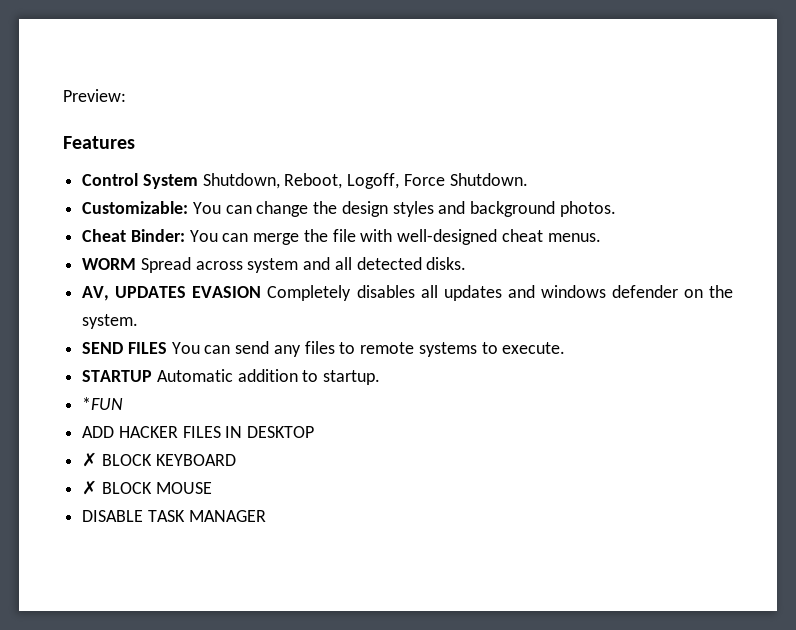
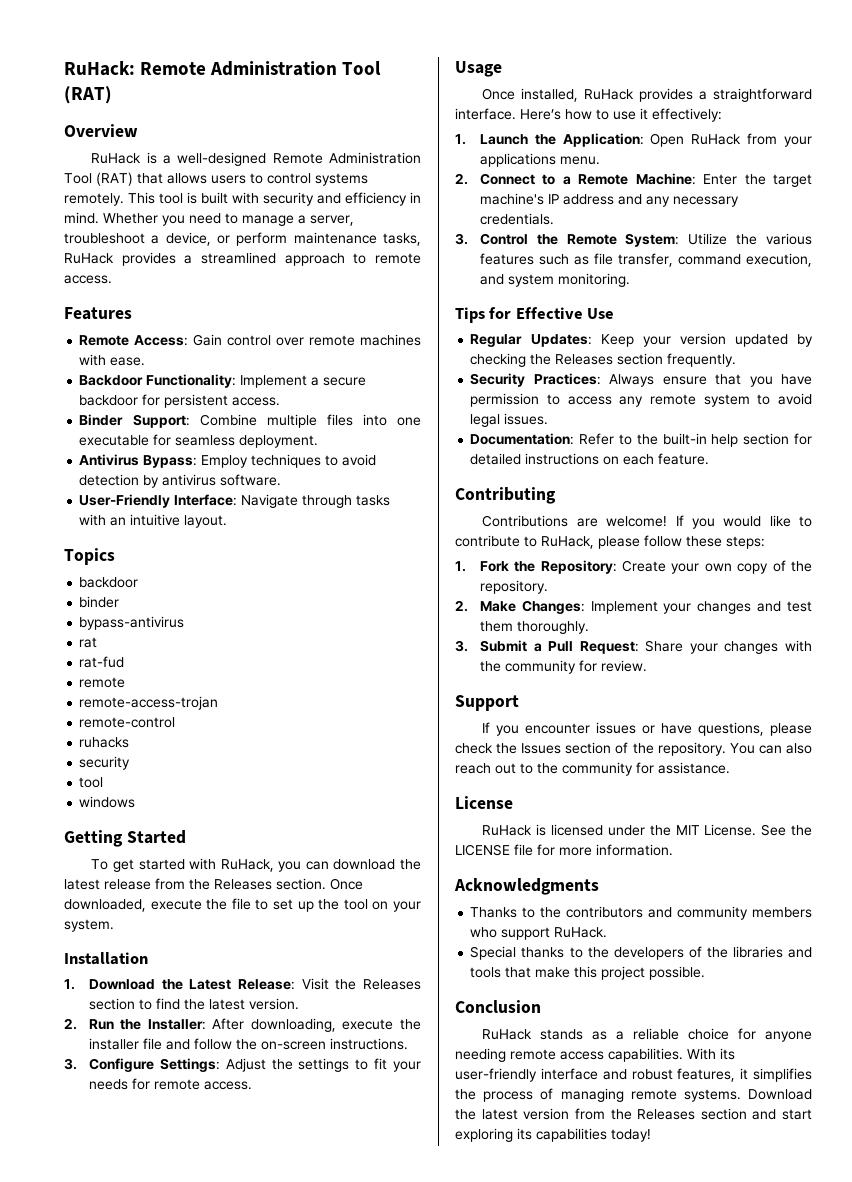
[63,89,126,102] [63,136,135,149] [82,173,528,189] [82,201,616,217] [82,229,601,245] [82,257,467,273] [82,285,734,301] [82,314,139,329] [82,341,566,357] [82,369,381,385] [82,397,124,410] [82,426,315,438] [82,452,236,467] [82,480,212,495] [82,510,266,522] Preview: // Features // Control System Shutdown, Reboot, Logoff, Force Shutdown. // Customizable: You can change the design styles and background photos. // Cheat Binder: You can merge the file with well-designed cheat menus. // WORM Spread across system and all detected disks. // AV, UPDATES EVASION Completely disables all updates and windows defender on the system. // SEND FILES You can send any files to remote systems to execute. // STARTUP Automatic addition to startup. // *FUN // ADD HACKER FILES IN DESKTOP // ✗ BLOCK KEYBOARD // ✗ BLOCK MOUSE // DISABLE TASK MANAGER -> [64,61,382,76] [64,86,112,104] [64,124,138,137] [91,152,421,166] [64,172,368,186] [64,192,421,206] [64,212,354,226] [64,232,421,246] [64,252,421,266] [64,275,112,284] [64,307,132,320] [79,334,422,346] [79,354,146,366] [79,374,367,388] [79,394,281,408] [79,414,422,428] [79,434,319,448] [79,454,377,468] [79,474,282,488] [79,494,391,508] [79,514,228,528] [64,548,115,565] [79,577,139,588] [79,596,120,608] [79,616,185,630] [79,637,98,648] [79,656,125,668] [79,677,126,688] [79,696,219,710] [79,717,176,728] [79,737,130,748] [79,756,131,770] [79,777,104,788] [79,796,136,808] [64,830,186,847] [91,858,421,872] [64,878,363,890] [64,898,421,912] [64,919,114,932] [64,952,148,965] [64,978,421,990] [88,998,299,1010] [64,1018,421,1032] [88,1038,408,1050] [64,1058,421,1072] [88,1078,252,1090] [455,61,502,77] [482,88,812,102] [455,108,722,122] [455,133,812,147] [479,153,600,167] [455,173,812,187] [479,193,739,207] [479,213,554,225] [455,233,812,247] [479,253,812,267] [479,273,630,287] [455,307,615,323] [470,333,813,347] [470,353,737,367] [470,373,812,387] [470,393,812,407] [470,413,549,427] [470,433,812,447] [470,453,710,465] [455,487,556,504] [482,515,812,529] [455,535,765,549] [455,560,812,574] [479,580,548,594] [455,600,812,614] [479,621,589,634] [455,640,812,654] [479,660,647,674] [455,695,519,711] [482,722,812,736] [455,742,812,756] [455,762,730,776] [455,796,513,809] [482,824,812,836] [455,844,673,856] [454,878,599,895] [470,906,812,920] [470,927,608,940] [470,946,812,960] [470,966,706,980] [455,1000,541,1013] [482,1028,812,1042] [455,1048,735,1062] [455,1068,812,1082] [455,1088,812,1102] [455,1108,812,1120] [455,1128,651,1142] RuHack: Remote Administration Tool (RAT) // Overview // RuHack is a well-designed Remote Administration Tool (RAT) that allows users to control systems remotely. This tool is built with security and efficiency in mind. Whether you need to manage a server, troubleshoot a device, or perform maintenance tasks, RuHack provides a streamlined approach to remote access. // Features // Remote Access: Gain control over remote machines with ease. // Backdoor Functionality: Implement a secure backdoor for persistent access. // Binder Support: Combine multiple files into one executable for seamless deployment. // Antivirus Bypass: Employ techniques to avoid detection by antivirus software. // User-Friendly Interface: Navigate through tasks with an intuitive layout. // Topics // backdoor // binder // bypass-antivirus // rat // rat-fud // remote // remote-access-trojan // remote-control // ruhacks // security // tool // windows // Getting Started // To get started with RuHack, you can download the latest release from the Releases section. Once downloaded, execute the file to set up the tool on your system. // Installation // 1. Download the Latest Release: Visit the Releases section to find the latest version. // 2. Run the Installer: After downloading, execute the installer file and follow the on-screen instructions. // 3. Configure Settings: Adjust the settings to fit your needs for remote access. // Usage // Once installed, RuHack provides a straightforward interface. Here’s how to use it effectively: // 1. Launch the Application: Open RuHack from your applications menu. // 2. Connect to a Remote Machine: Enter the target machine's IP address and any necessary credentials. // 3. Control the Remote System: Utilize the various features such as file transfer, command execution, and system monitoring. // Tips for Effective Use // Regular Updates: Keep your version updated by checking the Releases section frequently. // Security Practices: Always ensure that you have permission to access any remote system to avoid legal issues. // Documentation: Refer to the built-in help section for detailed instructions on each feature. // Contributing // Contributions are welcome! If you would like to contribute to RuHack, please follow these steps: // 1. Fork the Repository: Create your own copy of the repository. // 2. Make Changes: Implement your changes and test them thoroughly. // 3. Submit a Pull Request: Share your changes with the community for review. // Support // If you encounter issues or have questions, please check the Issues section of the repository. You can also reach out to the community for assistance. // License // RuHack is licensed under the MIT License. See the LICENSE file for more information. // Acknowledgments // Thanks to the contributors and community members who support RuHack. // Special thanks to the developers of the libraries and tools that make this project possible. // Conclusion // RuHack stands as a reliable choice for anyone needing remote access capabilities. With its user-friendly interface and robust features, it simplifies the process of managing remote systems. Download the latest version from the Releases section and start exploring its capabilities today!

